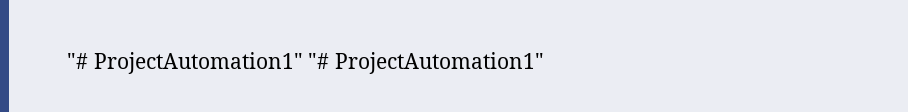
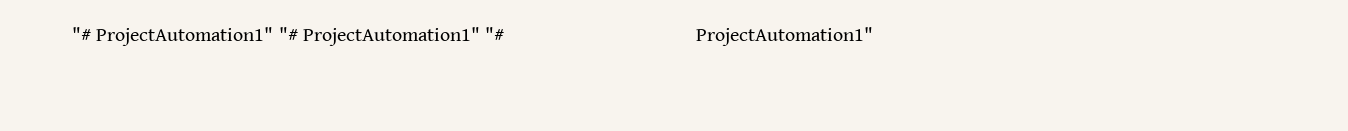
[67,52,545,74] "# ProjectAutomation1" "# ProjectAutomation1" -> [72,27,873,46] "# ProjectAutomation1" "# ProjectAutomation1" "# ProjectAutomation1"

